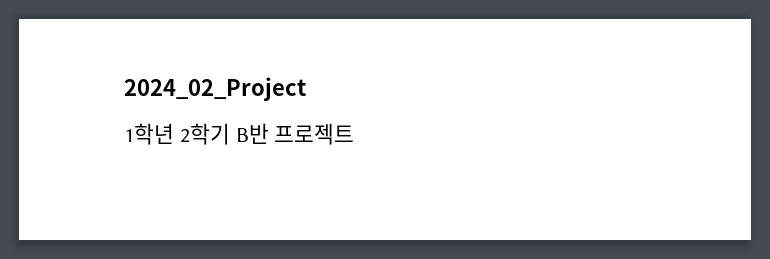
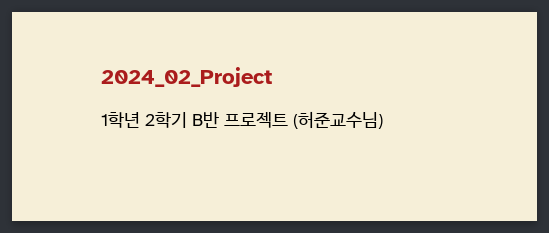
(355, 134) none -> [293,111,383,129] (허준교수님)

